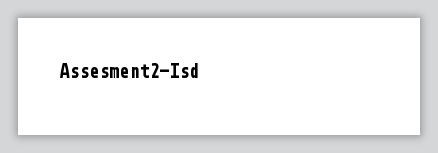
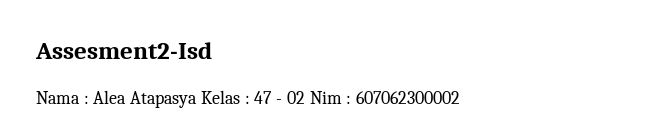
(199, 70) none -> [36,90,460,108] // Nama : Alea Atapasya Kelas : 47 - 02 Nim : 607062300002

